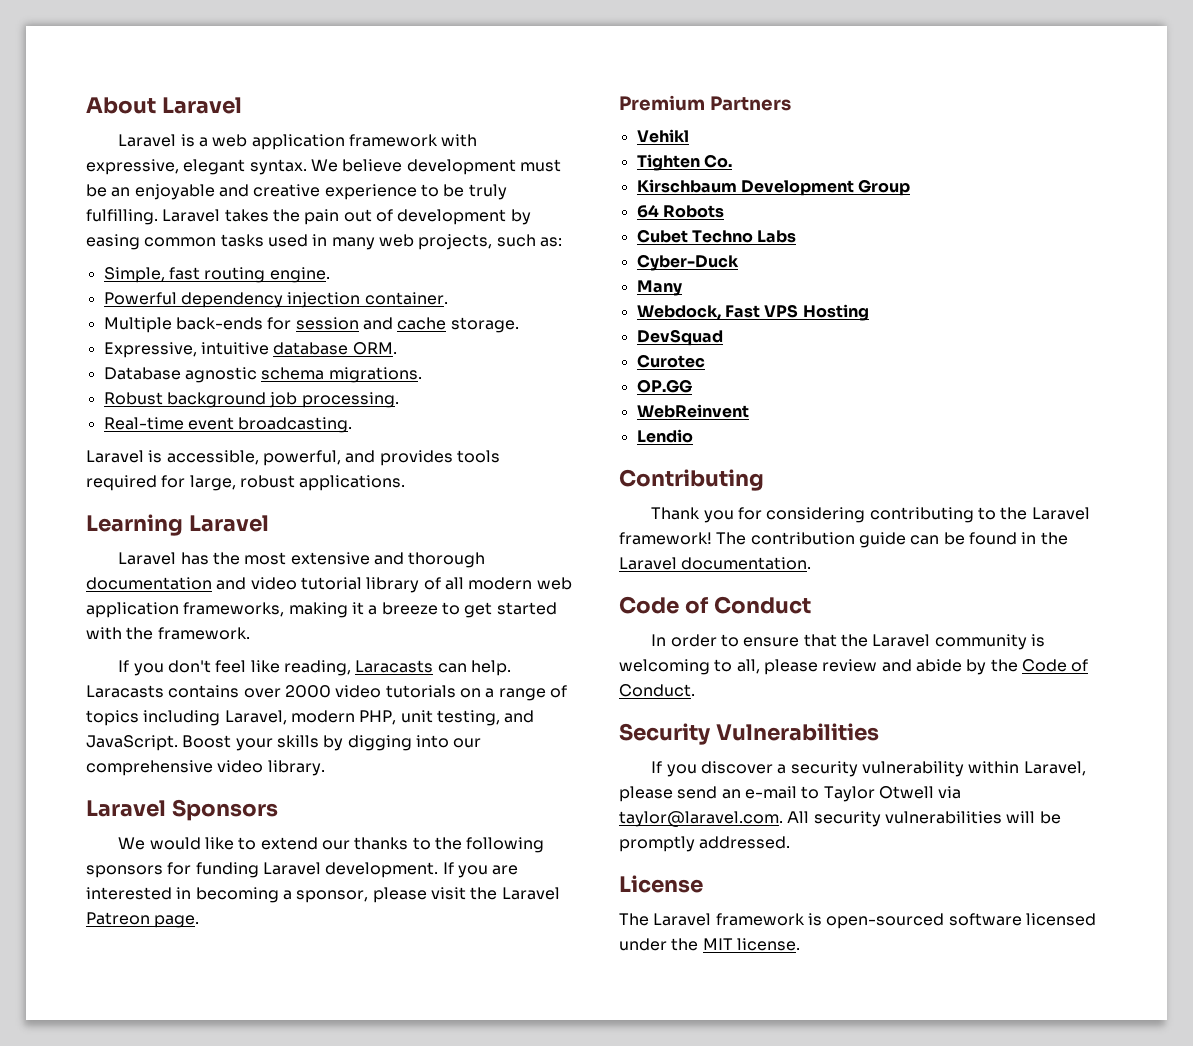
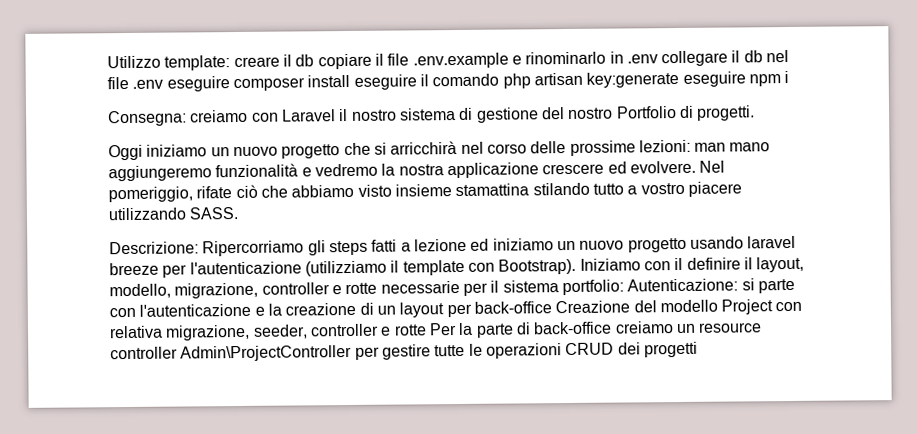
[86,97,242,114] [118,134,478,150] [86,159,561,175] [86,184,507,200] [86,209,531,225] [86,234,562,250] [103,267,330,283] [103,292,448,308] [103,317,519,333] [103,342,397,358] [103,367,422,383] [103,392,399,408] [103,417,353,433] [86,450,500,466] [86,475,406,491] [86,514,269,536] [118,552,486,568] [86,577,572,593] [86,602,557,618] [86,627,250,640] [118,660,511,676] [86,685,567,701] [86,710,535,726] [86,735,482,751] [86,760,325,776] [86,799,278,821] [118,837,545,853] [86,862,519,878] [86,887,560,903] [86,912,200,928] [619,95,791,111] [636,129,689,143] [636,154,732,171] [636,179,911,196] [636,204,724,218] [636,229,797,243] [636,254,739,271] [636,280,682,296] [636,304,869,321] [636,329,723,346] [636,354,705,368] [636,379,692,393] [636,404,749,418] [636,429,693,443] [619,469,764,491] [651,507,1090,523] [619,532,1068,548] [619,557,812,570] [619,596,811,614] [651,634,1045,650] [619,659,1089,675] [619,684,695,697] [619,723,879,745] [651,761,1086,777] [619,786,962,802] [619,811,1061,827] [619,836,791,852] [619,875,703,893] [619,913,1096,929] [619,938,800,951] About Laravel // Laravel is a web application framework with expressive, elegant syntax. We believe development must be an enjoyable and creative experience to be truly fulfilling. Laravel takes the pain out of development by easing common tasks used in many web projects, such as: // Simple, fast routing engine. // Powerful dependency injection container. // Multiple back-ends for session and cache storage. // Expressive, intuitive database ORM. // Database agnostic schema migrations. // Robust background job processing. // Real-time event broadcasting. // Laravel is accessible, powerful, and provides tools required for large, robust applications. // Learning Laravel // Laravel has the most extensive and thorough documentation and video tutorial library of all modern web application frameworks, making it a breeze to get started with the framework. // If you don't feel like reading, Laracasts can help. Laracasts contains over 2000 video tutorials on a range of topics including Laravel, modern PHP, unit testing, and JavaScript. Boost your skills by digging into our comprehensive video library. // Laravel Sponsors // We would like to extend our thanks to the following sponsors for funding Laravel development. If you are interested in becoming a sponsor, please visit the Laravel Patreon page. // Premium Partners // Vehikl // Tighten Co. // Kirschbaum Development Group // 64 Robots // Cubet Techno Labs // Cyber-Duck // Many // Webdock, Fast VPS Hosting // DevSquad // Curotec // OP.GG // WebReinvent // Lendio // Contributing // Thank you for considering contributing to the Laravel framework! The contribution guide can be found in the Laravel documentation. // Code of Conduct // In order to ensure that the Laravel community is welcoming to all, please review and abide by the Code of Conduct. // Security Vulnerabilities // If you discover a security vulnerability within Laravel, please send an e-mail to Taylor Otwell via taylor@laravel.com. All security vulnerabilities will be promptly addressed. // License // The Laravel framework is open-sourced software licensed under the MIT license. -> [107,49,790,71] [107,70,790,92] [108,105,756,127] [108,139,771,161] [108,160,726,182] [108,181,742,203] [108,206,240,221] [109,235,797,257] [109,256,805,278] [109,278,795,299] [109,299,803,318] [109,321,763,341] [110,341,698,362] Utilizzo template: creare il db copiare il file .env.example e rinominarlo in .env collegare il db nel file .env eseguire composer install eseguire il comando php artisan key:generate eseguire npm i // Consegna: creiamo con Laravel il nostro sistema di gestione del nostro Portfolio di progetti. // Oggi iniziamo un nuovo progetto che si arricchirà nel corso delle prossime lezioni: man mano aggiungeremo funzionalità e vedremo la nostra applicazione crescere ed evolvere. Nel pomeriggio, rifate ciò che abbiamo visto insieme stamattina stilando tutto a vostro piacere utilizzando SASS. // Descrizione: Ripercorriamo gli steps fatti a lezione ed iniziamo un nuovo progetto usando laravel breeze per l'autenticazione (utilizziamo il template con Bootstrap). Iniziamo con il definire il layout, modello, migrazione, controller e rotte necessarie per il sistema portfolio: Autenticazione: si parte con l'autenticazione e la creazione di un layout per back-office Creazione del modello Project con relativa migrazione, seeder, controller e rotte Per la parte di back-office creiamo un resource controller Admin\ProjectController per gestire tutte le operazioni CRUD dei progetti

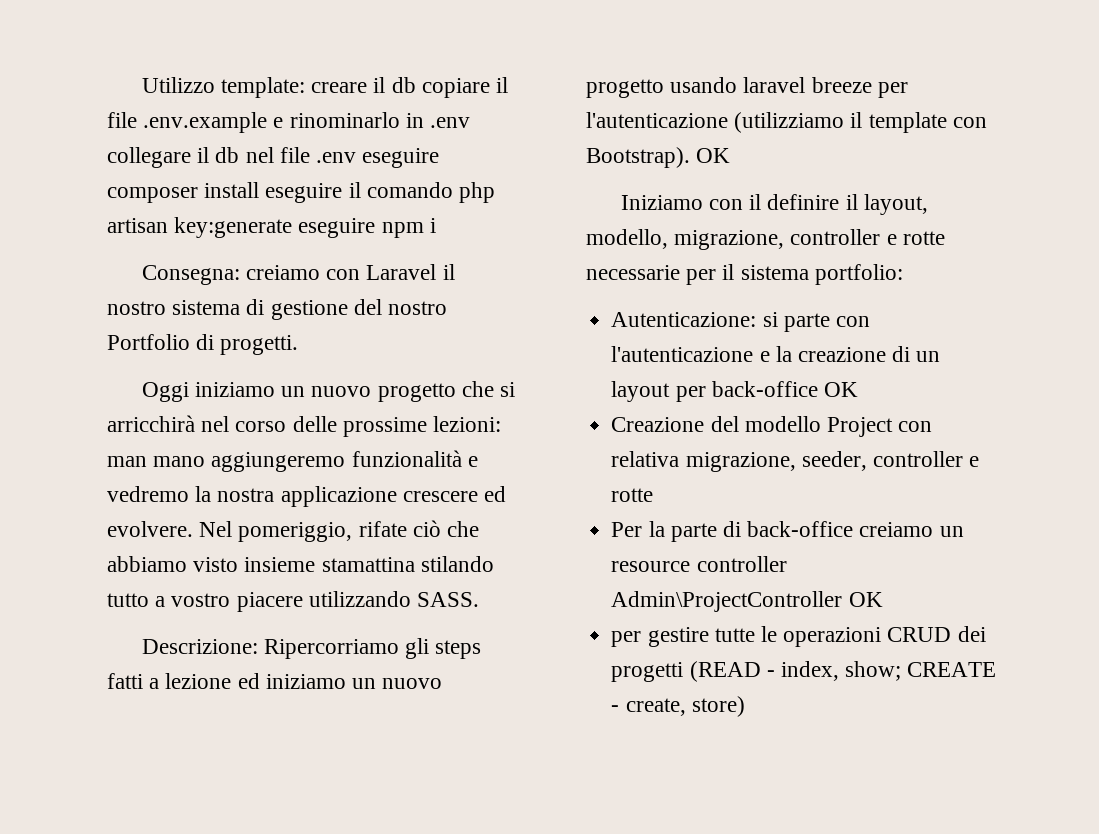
(577, 266) none -> [696,148,731,163] OK //
(624, 287) none -> (903, 274) //
(552, 307) none -> [823,382,858,397] OK //
(427, 330) none -> (654, 495) //
(353, 353) none -> [848,592,883,607] OK //
(698, 349) none -> [689,661,997,682] [611,696,745,717] (READ - index, show; CREATE - create, store)

